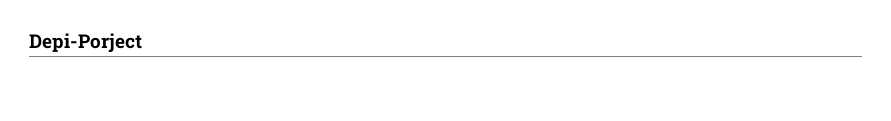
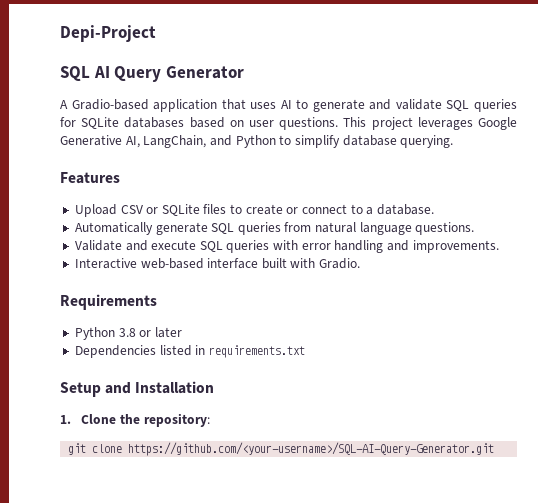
[29,33,142,53] Depi-Porject -> [60,25,156,42] [60,66,244,82] [60,99,517,112] [60,117,517,130] [60,135,454,148] [60,172,120,184] [74,204,434,217] [74,222,475,235] [74,240,499,253] [74,258,361,269] [60,294,157,310] [74,327,182,340] [74,345,305,358] [60,381,215,397] [60,413,210,427] [68,442,495,456] Depi-Project // SQL AI Query Generator // A Gradio-based application that uses AI to generate and validate SQL queries for SQLite databases based on user questions. This project leverages Google Generative AI, LangChain, and Python to simplify database querying. // Features // Upload CSV or SQLite files to create or connect to a database. // Automatically generate SQL queries from natural language questions. // Validate and execute SQL queries with error handling and improvements. // Interactive web-based interface built with Gradio. // Requirements // Python 3.8 or later // Dependencies listed in requirements.txt // Setup and Installation // 1. Clone the repository: // git clone https://github.com/<your-username>/SQL-AI-Query-Generator.git

